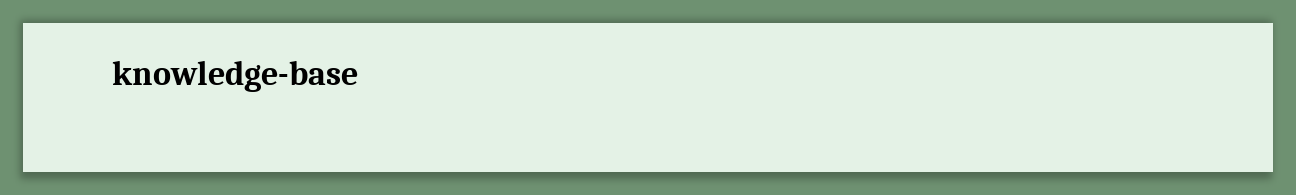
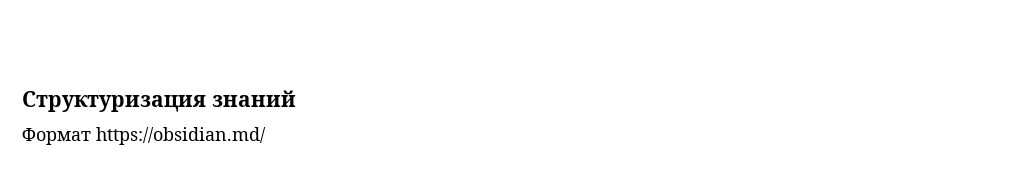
[112,60,358,92] knowledge-base -> [22,90,296,112] [22,127,266,145] Структуризация знаний // Формат https://obsidian.md/

